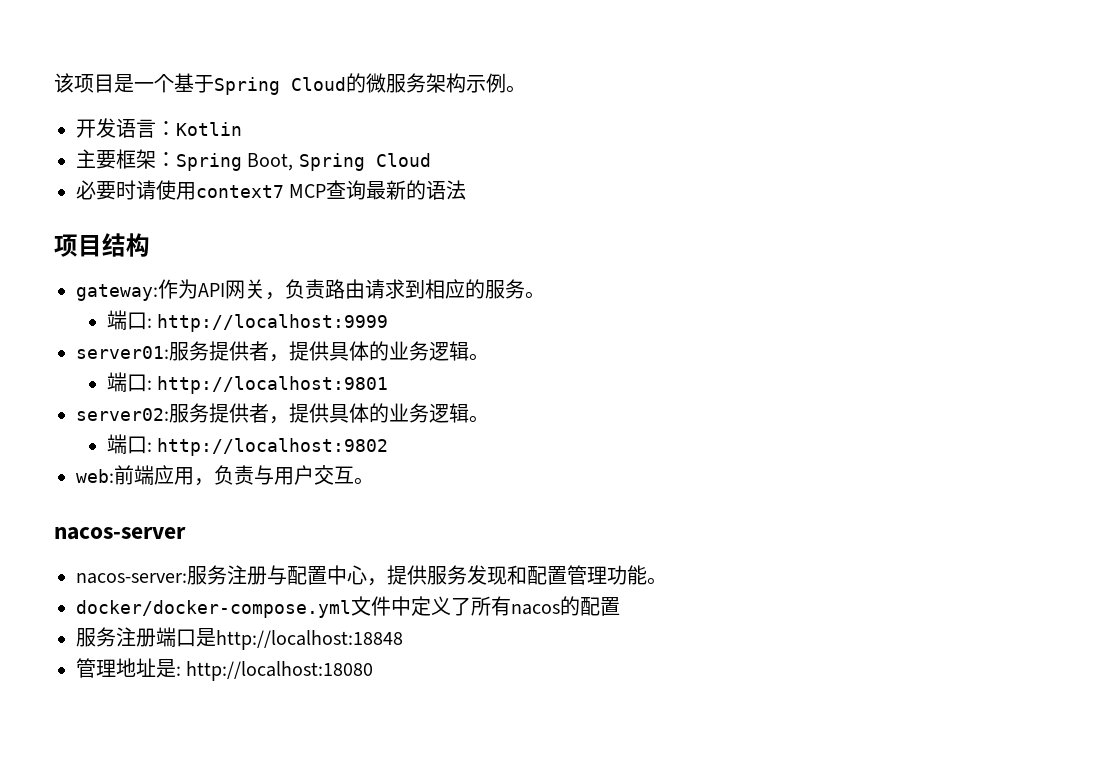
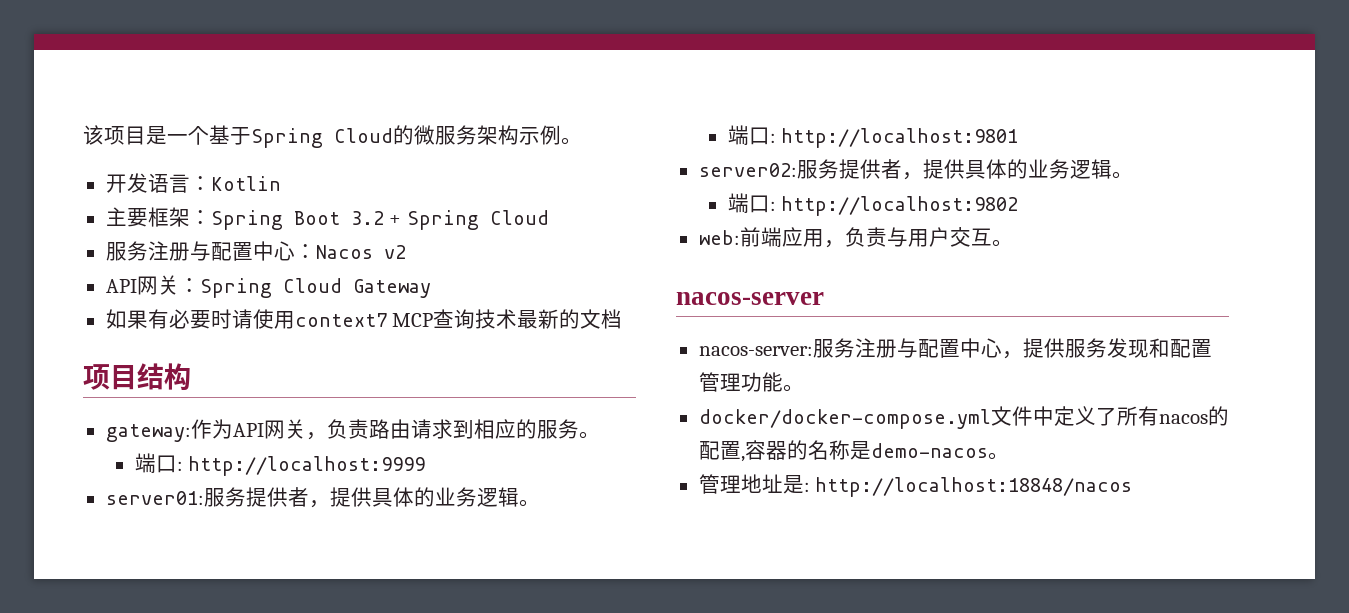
[247,153,294,171] Boot, -> [293,211,402,225] Boot 3.2 +
(431, 160) none -> [105,241,406,261] [105,275,431,298] [105,309,169,329] 服务注册与配置中心：Nacos v2 // API网关：Spring Cloud Gateway // 如果有
[366,180,467,200] 最新的语法 -> [475,309,623,329] 技术最新的文档
[76,627,403,650] // 服务注册端口是http://localhost:18848 -> [740,440,1009,462] ,容器的名称是demo-nacos。
[186,661,374,681] http://localhost:18080 -> [815,477,1133,497] http://localhost:18848/nacos

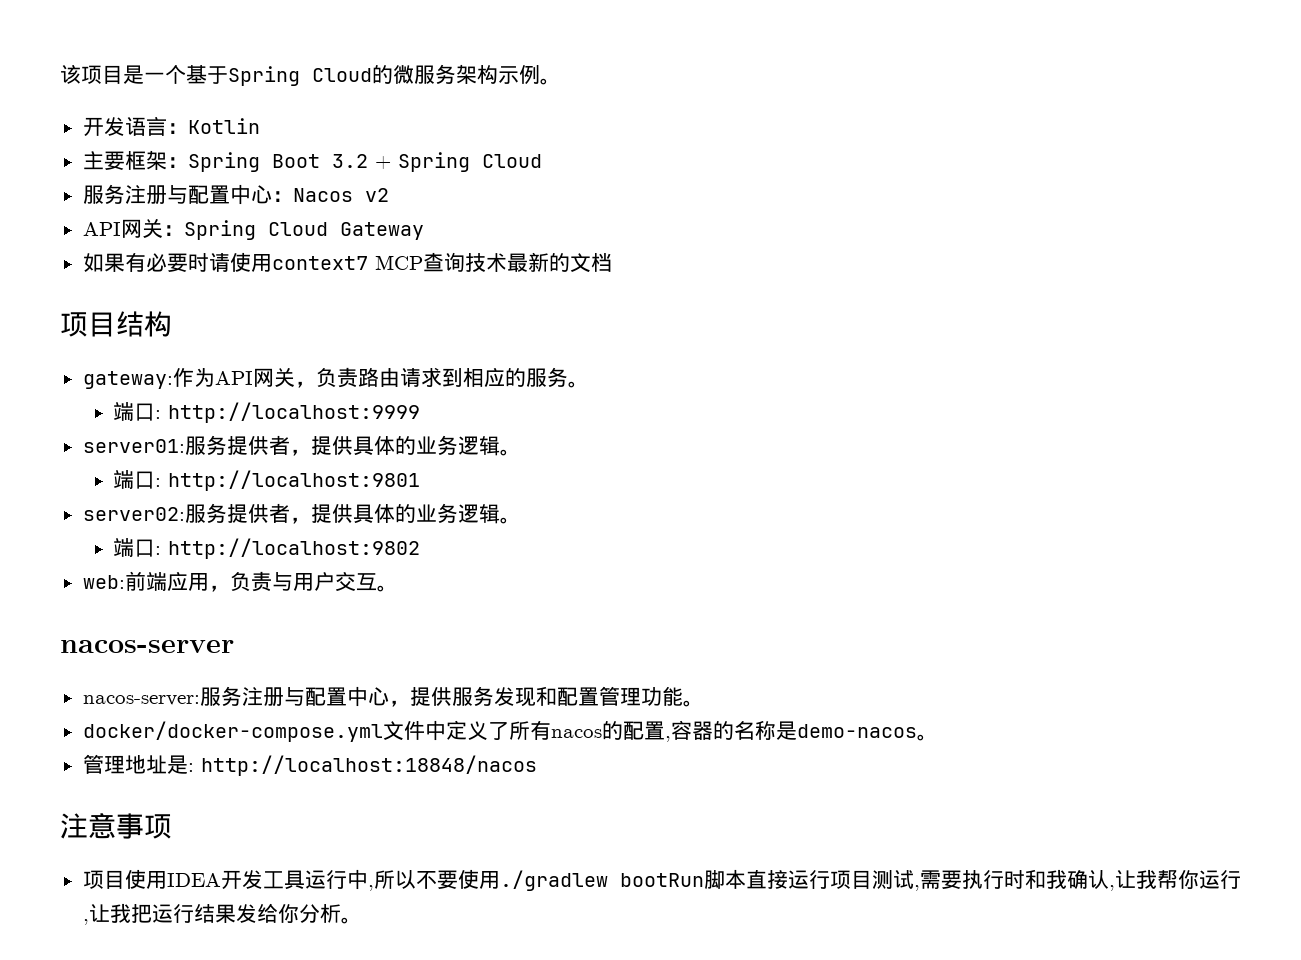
(1133, 487) none -> [60,813,172,839] [82,869,1241,891] [82,903,362,925] // 注意事项 // 项目使用IDEA开发工具运行中,所以不要使用./gradlew bootRun脚本直接运行项目测试,需要执行时和我确认,让我帮你运行,让我把运行结果发给你分析。

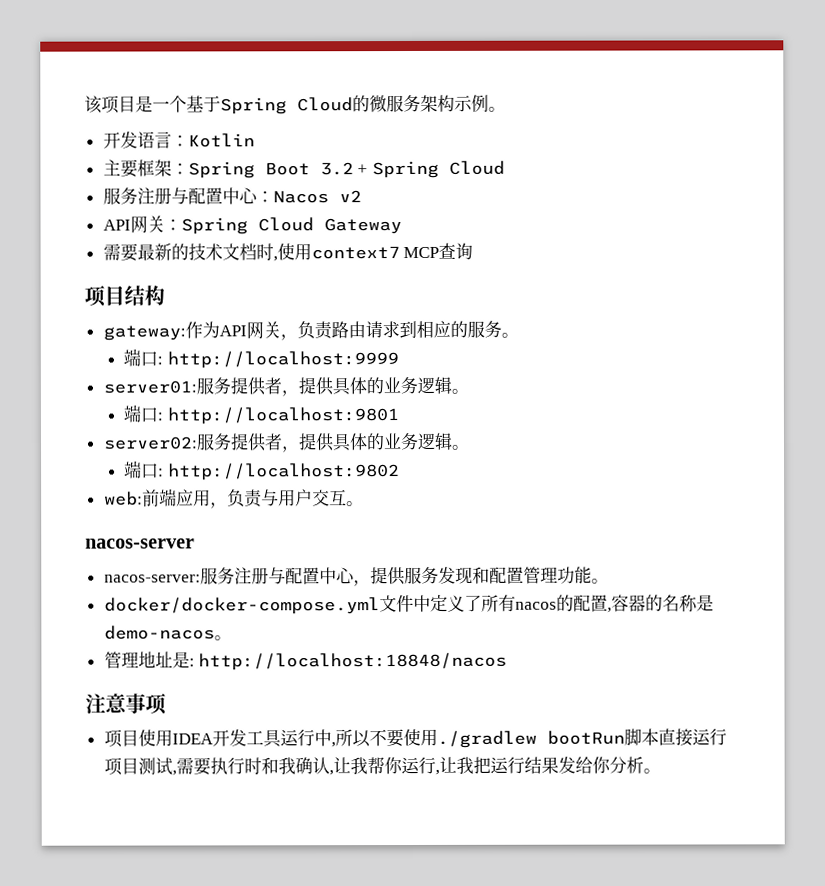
[82,252,230,272] 如果有必要时请 -> [102,243,278,262] 需要最新的技术文档时,
[464,252,612,273] 技术最新的文档 -> (474, 251) none

